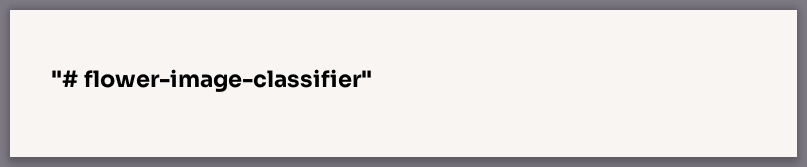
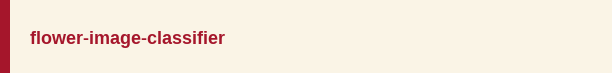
[51,69,373,92] "# flower-image-classifier" -> [30,31,225,48] flower-image-classifier

